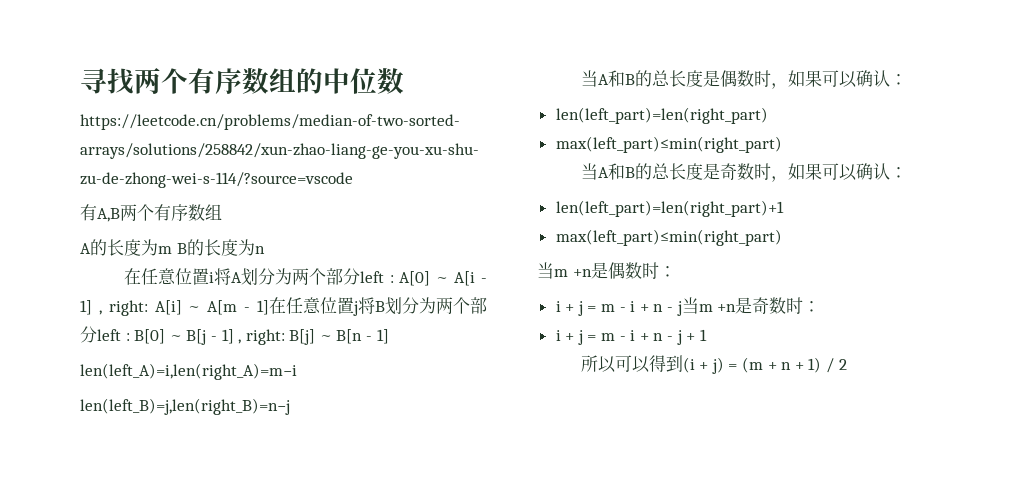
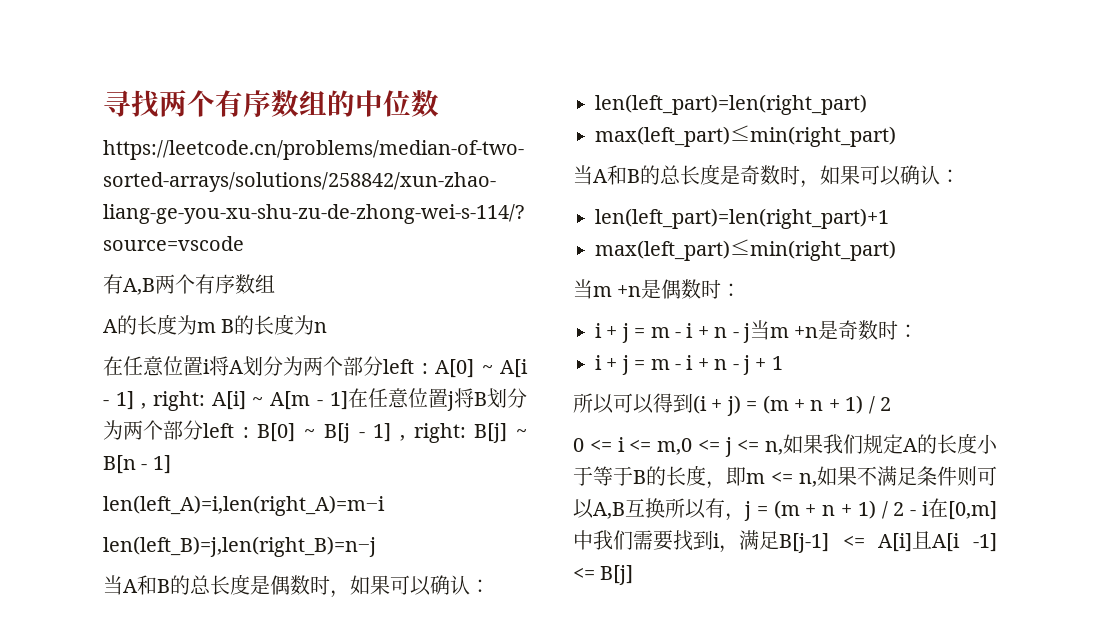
(847, 364) none -> [573,433,998,457] [573,465,997,489] [573,498,998,521] [573,530,997,553] [573,565,634,585] // 0 <= i <= m,0 <= j <= n,如果我们规定A的长度小于等于B的长度，即m <= n,如果不满足条件则可以A,B互换所以有，j = (m + n + 1) / 2 - i在[0,m]中我们需要找到i，满足B[j-1] <= A[i]且A[i -1] <= B[j]

